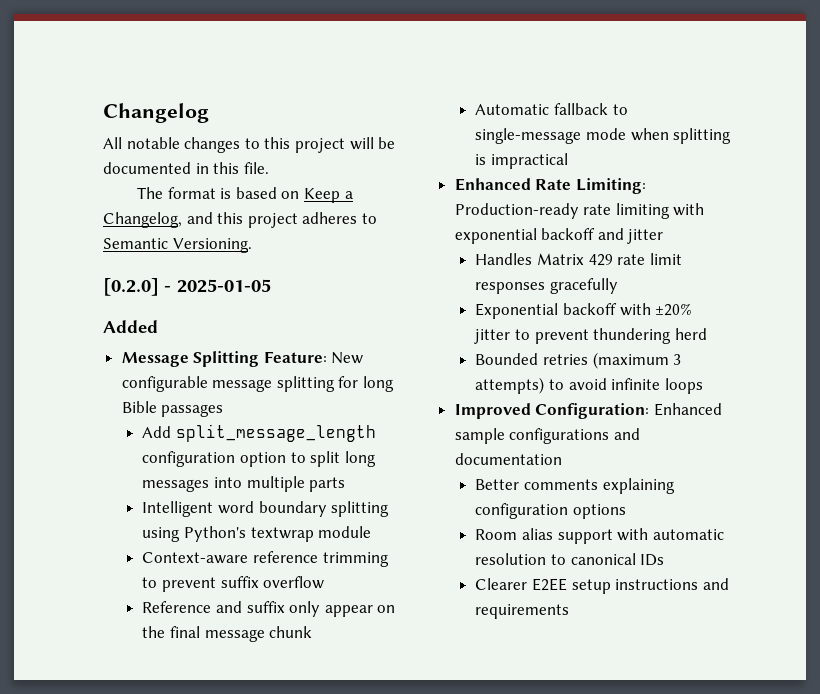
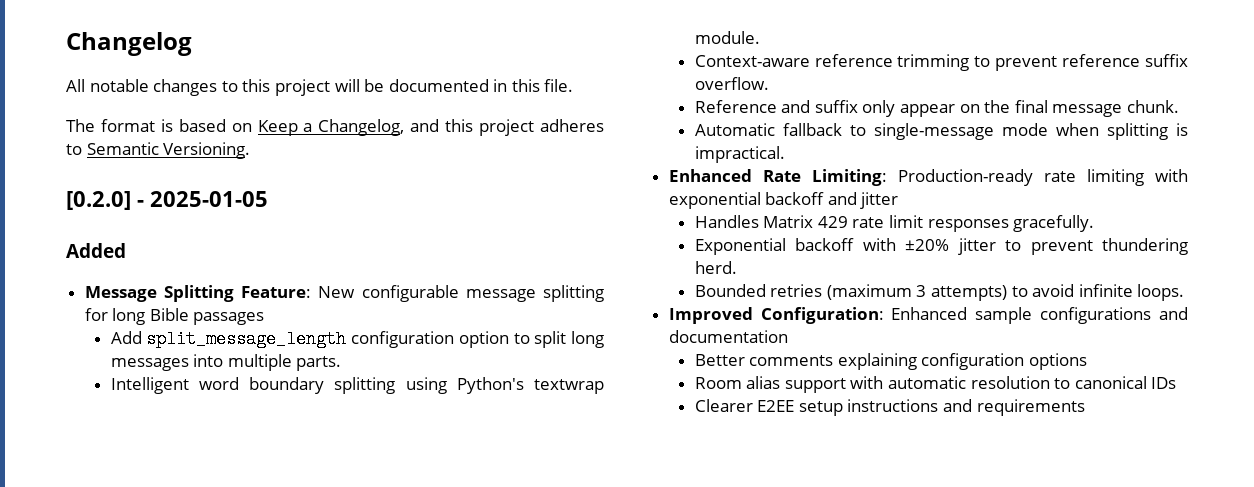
[309,477,346,492] parts -> [296,356,342,371] parts.
[318,526,372,538] module -> [694,31,760,44] module.
[220,576,325,589] suffix overflow -> [1062,54,1188,67] [694,77,769,90] reference suffix overflow.
[269,626,313,638] chunk -> [1127,100,1180,113] chunk.
[490,153,568,169] impractical -> [694,146,785,163] impractical.
[549,278,618,294] gracefully -> [1013,215,1095,232] gracefully.
[674,328,707,340] herd -> [694,261,737,274] herd.
[664,378,703,394] loops -> [1137,284,1185,301] loops.

